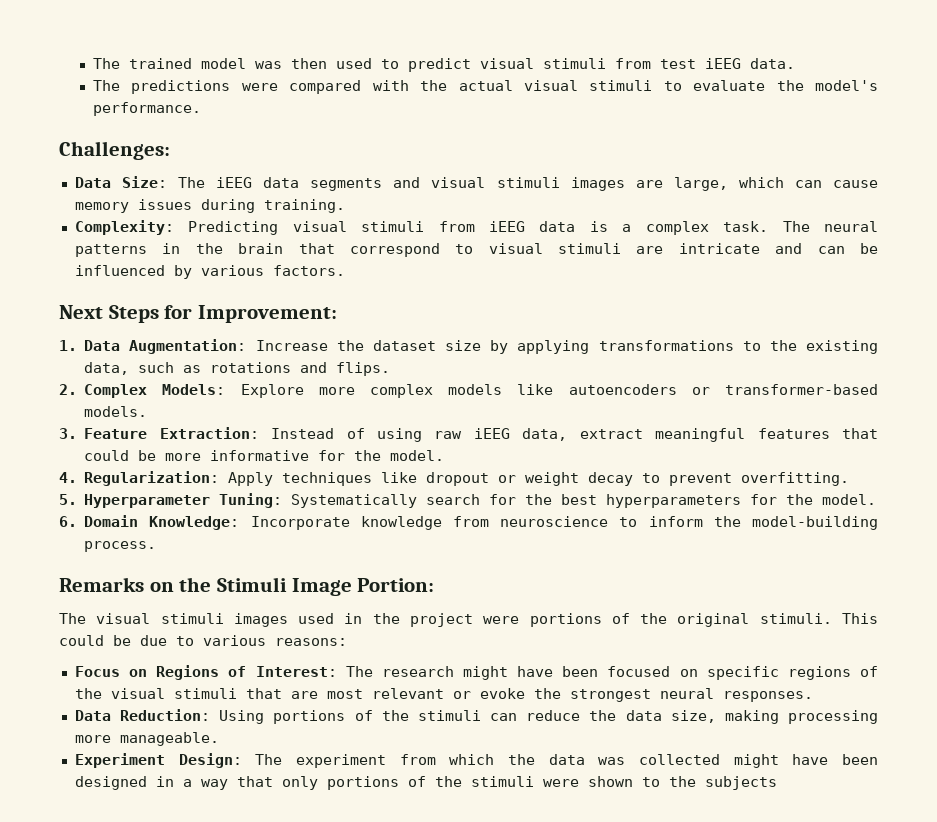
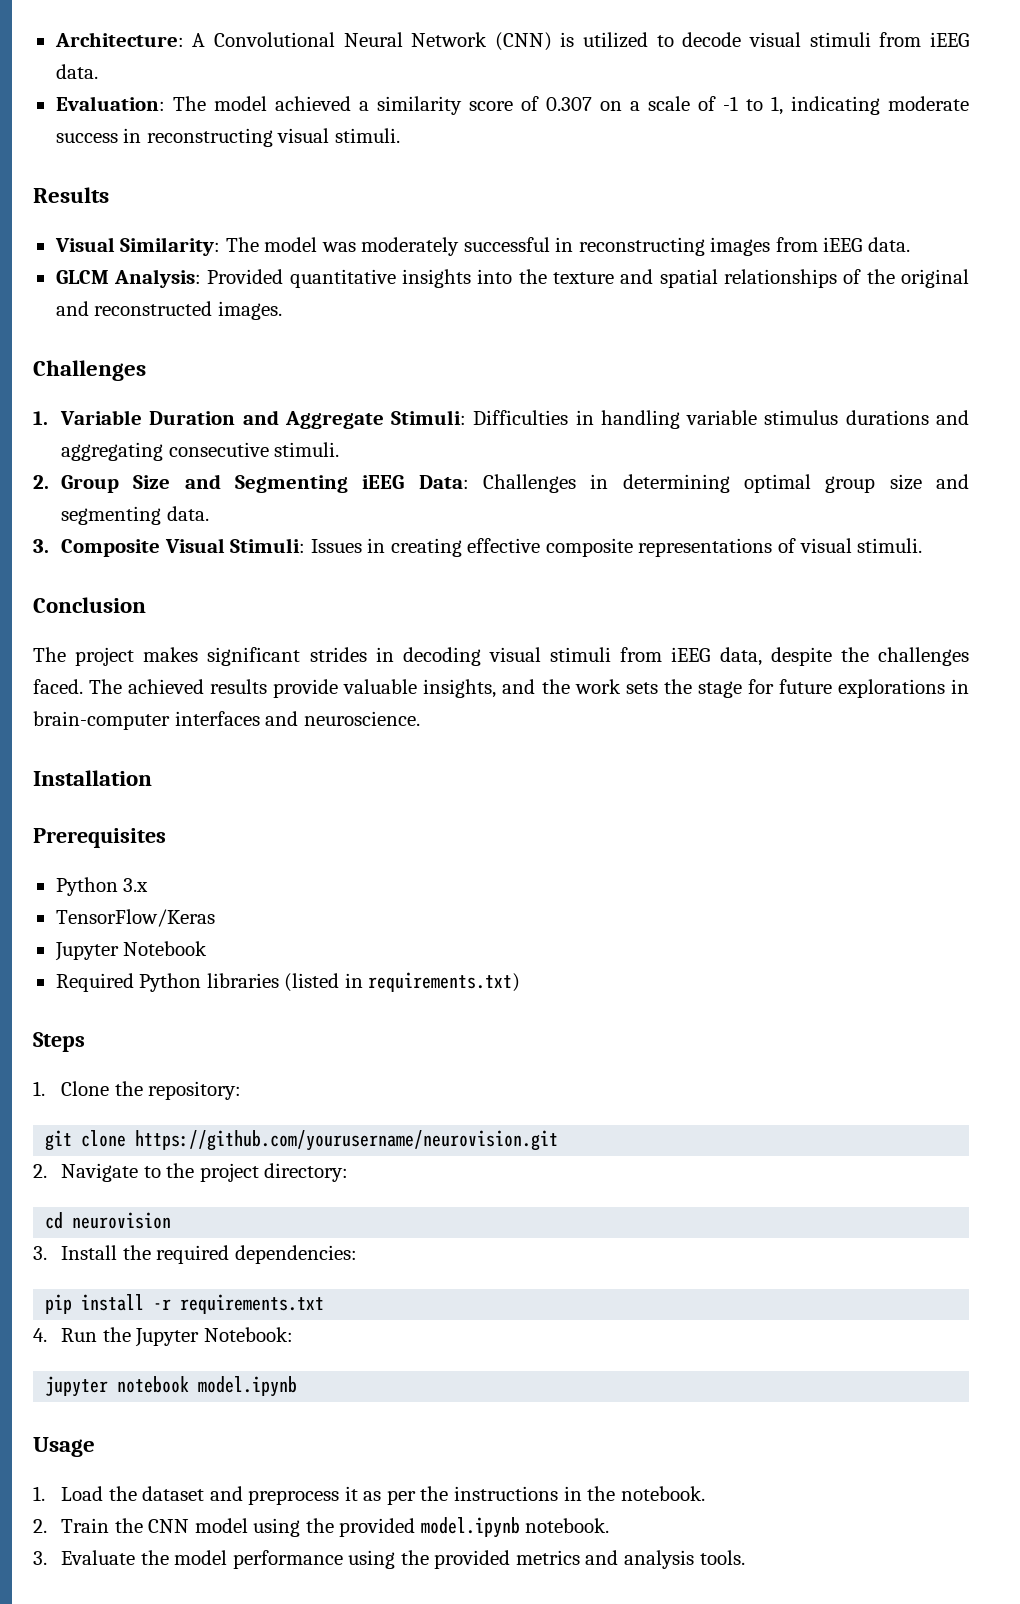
[93,58,796,72] [93,80,879,94] [93,102,202,116] [59,141,170,160] [74,176,879,191] [74,199,345,213] [74,220,879,235] [74,243,878,257] [74,265,345,279] [59,305,338,323] [59,339,878,354] [84,362,391,376] [59,384,879,398] [84,406,148,417] [59,427,878,442] [84,450,445,461] [59,471,850,486] [59,493,877,508] [59,515,879,530] [84,541,157,552] [59,577,435,596] [59,613,879,627] [59,635,347,646] [74,665,878,680] [74,688,813,702] [74,709,878,724] [74,732,219,746] [74,753,879,768] [74,776,777,790] The trained model was then used to predict visual stimuli from test iEEG data. // The predictions were compared with the actual visual stimuli to evaluate the model's performance. // Challenges: // Data Size: The iEEG data segments and visual stimuli images are large, which can cause memory issues during training. // Complexity: Predicting visual stimuli from iEEG data is a complex task. The neural patterns in the brain that correspond to visual stimuli are intricate and can be influenced by various factors. // Next Steps for Improvement: // 1. Data Augmentation: Increase the dataset size by applying transformations to the existing data, such as rotations and flips. // 2. Complex Models: Explore more complex models like autoencoders or transformer-based models. // 3. Feature Extraction: Instead of using raw iEEG data, extract meaningful features that could be more informative for the model. // 4. Regularization: Apply techniques like dropout or weight decay to prevent overfitting. // 5. Hyperparameter Tuning: Systematically search for the best hyperparameters for the model. // 6. Domain Knowledge: Incorporate knowledge from neuroscience to inform the model-building process. // Remarks on the Stimuli Image Portion: // The visual stimuli images used in the project were portions of the original stimuli. This could be due to various reasons: // Focus on Regions of Interest: The research might have been focused on specific regions of the visual stimuli that are most relevant or evoke the strongest neural responses. // Data Reduction: Using portions of the stimuli can reduce the data size, making processing more manageable. // Experiment Design: The experiment from which the data was collected might have been designed in a way that only portions of the stimuli were shown to the subjects -> [54,32,969,51] [55,64,98,79] [55,96,969,115] [55,128,400,147] [33,187,109,203] [54,237,910,256] [55,269,970,288] [55,301,282,320] [33,360,146,381] [33,410,970,429] [61,442,340,461] [33,474,970,493] [61,506,209,525] [33,538,923,557] [33,597,146,613] [33,647,969,666] [33,679,969,698] [33,711,420,730] [33,770,152,786] [33,828,166,848] [55,877,149,896] [55,909,215,927] [54,941,208,961] [55,972,521,992] [33,1032,85,1052] [33,1081,242,1100] [45,1130,559,1151] [33,1163,349,1182] [45,1212,172,1229] [33,1245,357,1264] [45,1294,325,1314] [33,1327,293,1347] [45,1376,298,1397] [33,1437,95,1457] [33,1486,705,1505] [33,1517,610,1538] [33,1550,745,1569] Architecture: A Convolutional Neural Network (CNN) is utilized to decode visual stimuli from iEEG data. // Evaluation: The model achieved a similarity score of 0.307 on a scale of -1 to 1, indicating moderate success in reconstructing visual stimuli. // Results // Visual Similarity: The model was moderately successful in reconstructing images from iEEG data. // GLCM Analysis: Provided quantitative insights into the texture and spatial relationships of the original and reconstructed images. // Challenges // 1. Variable Duration and Aggregate Stimuli: Difficulties in handling variable stimulus durations and aggregating consecutive stimuli. // 2. Group Size and Segmenting iEEG Data: Challenges in determining optimal group size and segmenting data. // 3. Composite Visual Stimuli: Issues in creating effective composite representations of visual stimuli. // Conclusion // The project makes significant strides in decoding visual stimuli from iEEG data, despite the challenges faced. The achieved results provide valuable insights, and the work sets the stage for future explorations in brain-computer interfaces and neuroscience. // Installation // Prerequisites // Python 3.x // TensorFlow/Keras // Jupyter Notebook // Required Python libraries (listed in requirements.txt) // Steps // 1. Clone the repository: // git clone https://github.com/yourusername/neurovision.git // 2. Navigate to the project directory: // cd neurovision // 3. Install the required dependencies: // pip install -r requirements.txt // 4. Run the Jupyter Notebook: // jupyter notebook model.ipynb // Usage // 1. Load the dataset and preprocess it as per the instructions in the notebook. // 2. Train the CNN model using the provided model.ipynb notebook. // 3. Evaluate the model performance using the provided metrics and analysis tools.

